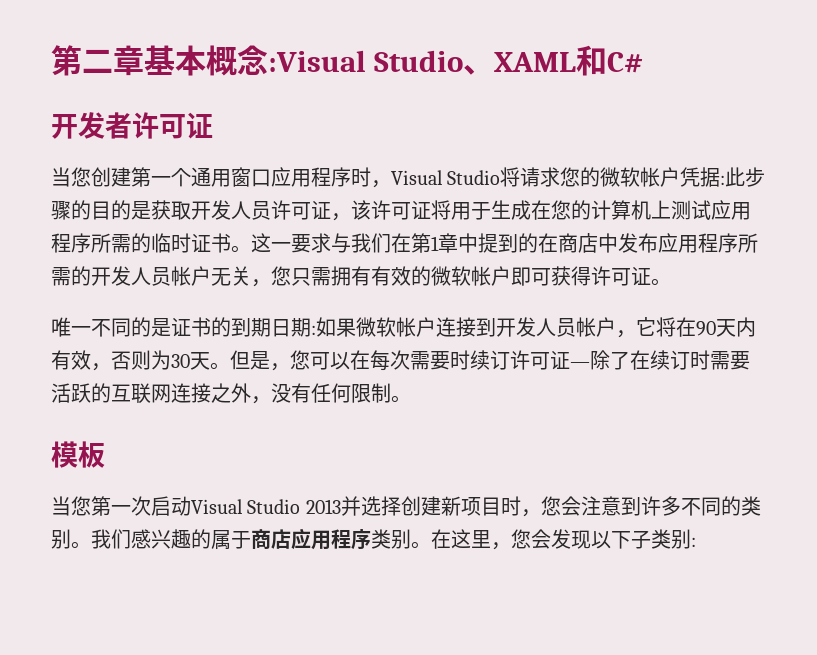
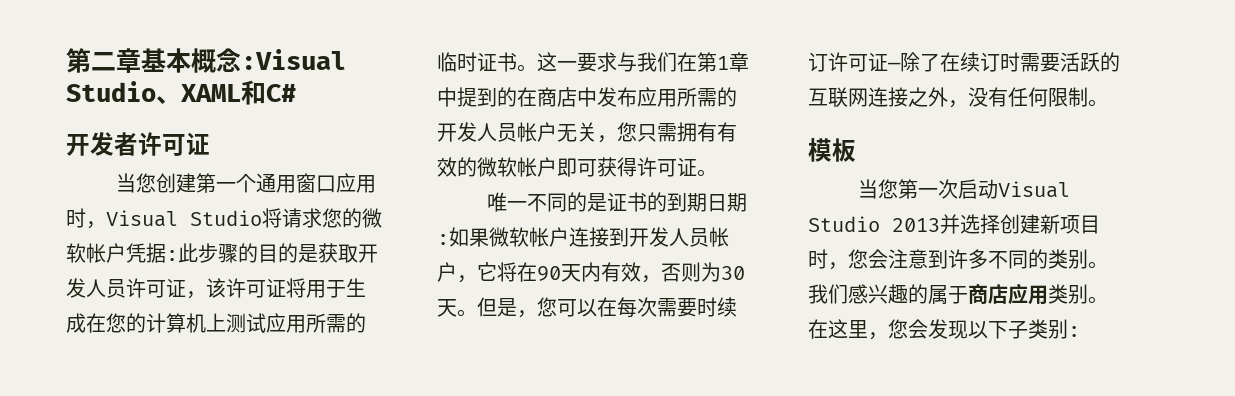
[311,167,351,187] 程序 -> (377, 184) none
[51,233,91,253] 程序 -> (306, 324) none
[698,233,738,253] 程序 -> (677, 98) none
[331,529,371,550] 程序 -> (1048, 295) none

